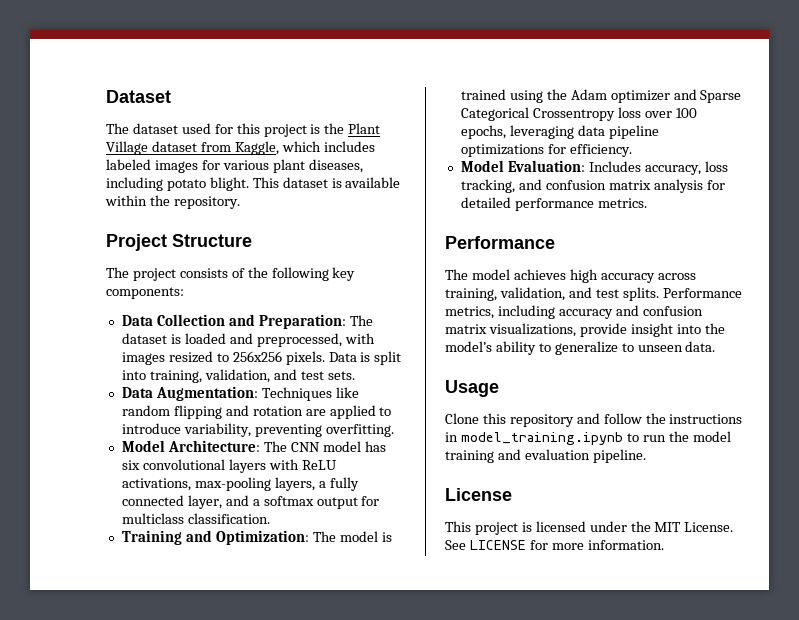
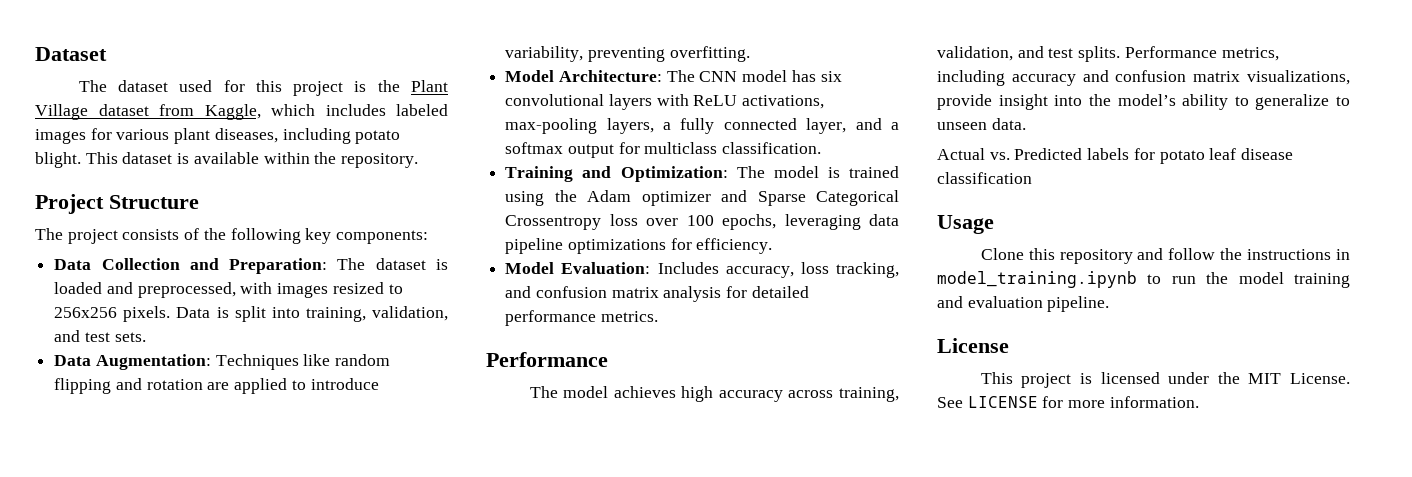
(716, 346) none -> [937,148,1294,164] [937,172,1032,184] // Actual vs. Predicted labels for potato leaf disease classification

